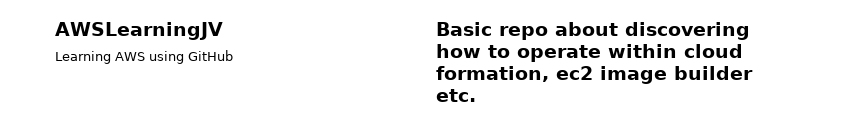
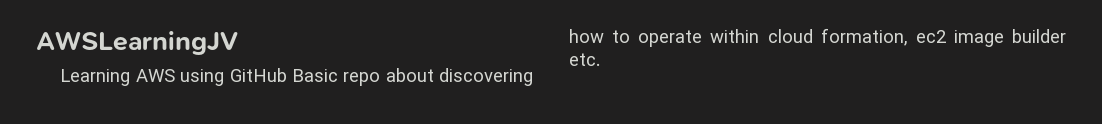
(233, 55) // -> (287, 75) none

